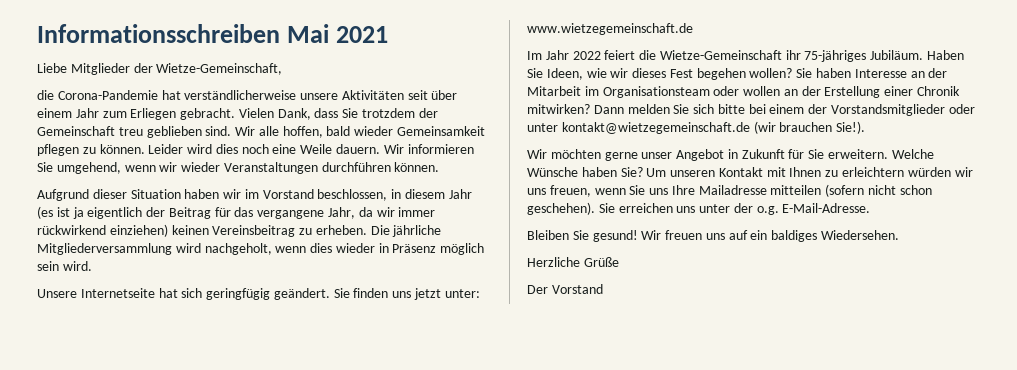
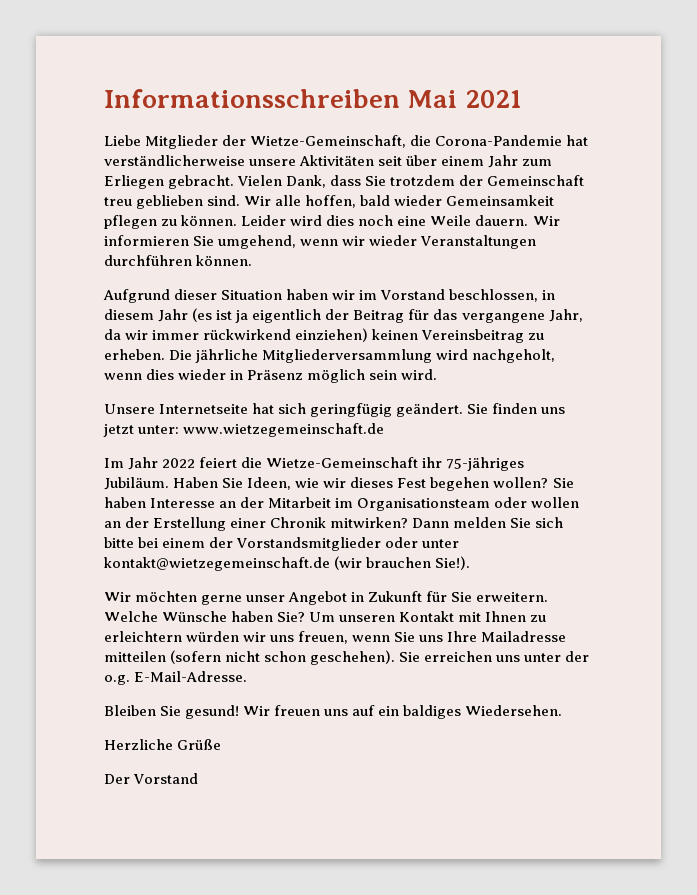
(283, 69) // -> (407, 141) none

